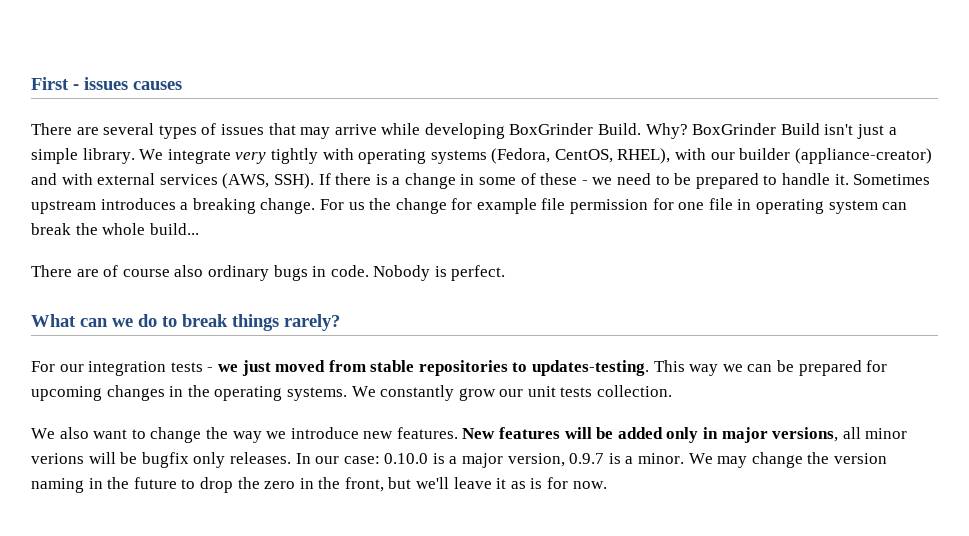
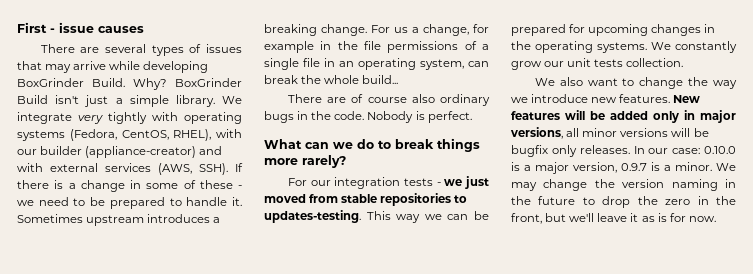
[84,77,128,90] issues -> [59,22,94,33] issue
[369,198,878,214] the change for example file permission for one file in operating system -> [412,24,489,36] [264,41,489,53] [264,58,464,70] a change, for example in the file permissions of a single file in an operating system,
(327, 271) none -> [311,111,332,120] the
(279, 322) none -> [264,158,298,165] more
[31,453,84,464] verions -> [620,128,669,137] versions

